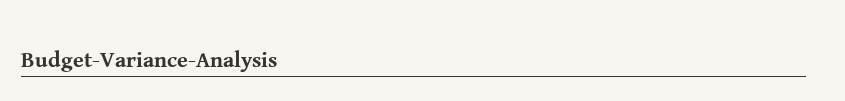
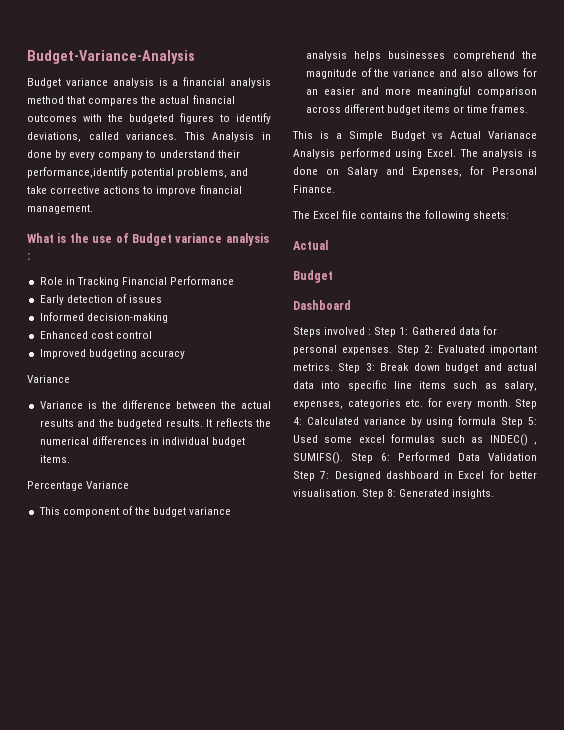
(277, 61) none -> [27,77,271,88] [27,95,235,106] [27,113,271,124] [27,132,271,142] [27,150,240,160] [27,167,249,178] [27,185,242,196] [27,204,93,214] [27,233,269,246] [27,253,30,260] [39,276,235,287] [39,294,162,305] [39,312,168,323] [39,331,152,339] [39,349,185,359] [27,375,70,383] [39,400,271,409] [39,418,271,429] [39,436,246,447] [39,455,70,463] [27,481,130,491] [38,506,232,517] [305,51,537,61] [305,68,537,79] [305,86,537,97] [305,104,529,115] [292,131,537,141] [293,148,537,159] [293,166,537,177] [293,185,335,193] [292,210,509,221] [293,240,328,250] [293,270,333,283] [293,300,351,310] [293,326,497,337] [293,345,537,355] [293,363,537,373] [293,380,537,391] [293,398,537,409] [293,416,537,427] [293,434,537,446] [293,452,537,464] [293,470,537,481] [293,489,495,499] // Budget variance analysis is a financial analysis method that compares the actual financial outcomes with the budgeted figures to identify deviations, called variances. This Analysis in done by every company to understand their performance,identify potential problems, and take corrective actions to improve financial management. // What is the use of Budget variance analysis : // Role in Tracking Financial Performance // Early detection of issues // Informed decision-making // Enhanced cost control // Improved budgeting accuracy // Variance // Variance is the difference between the actual results and the budgeted results. It reflects the numerical differences in individual budget items. // Percentage Variance // This component of the budget variance analysis helps businesses comprehend the magnitude of the variance and also allows for an easier and more meaningful comparison across different budget items or time frames. // This is a Simple Budget vs Actual Varianace Analysis performed using Excel. The analysis is done on Salary and Expenses, for Personal Finance. // The Excel file contains the following sheets: // Actual // Budget // Dashboard // Steps involved : Step 1: Gathered data for personal expenses. Step 2: Evaluated important metrics. Step 3: Break down budget and actual data into specific line items such as salary, expenses, categories etc. for every month. Step 4: Calculated variance by using formula Step 5: Used some excel formulas such as INDEC() , SUMIFS(). Step 6: Performed Data Validation Step 7: Designed dashboard in Excel for better visualisation. Step 8: Generated insights.

